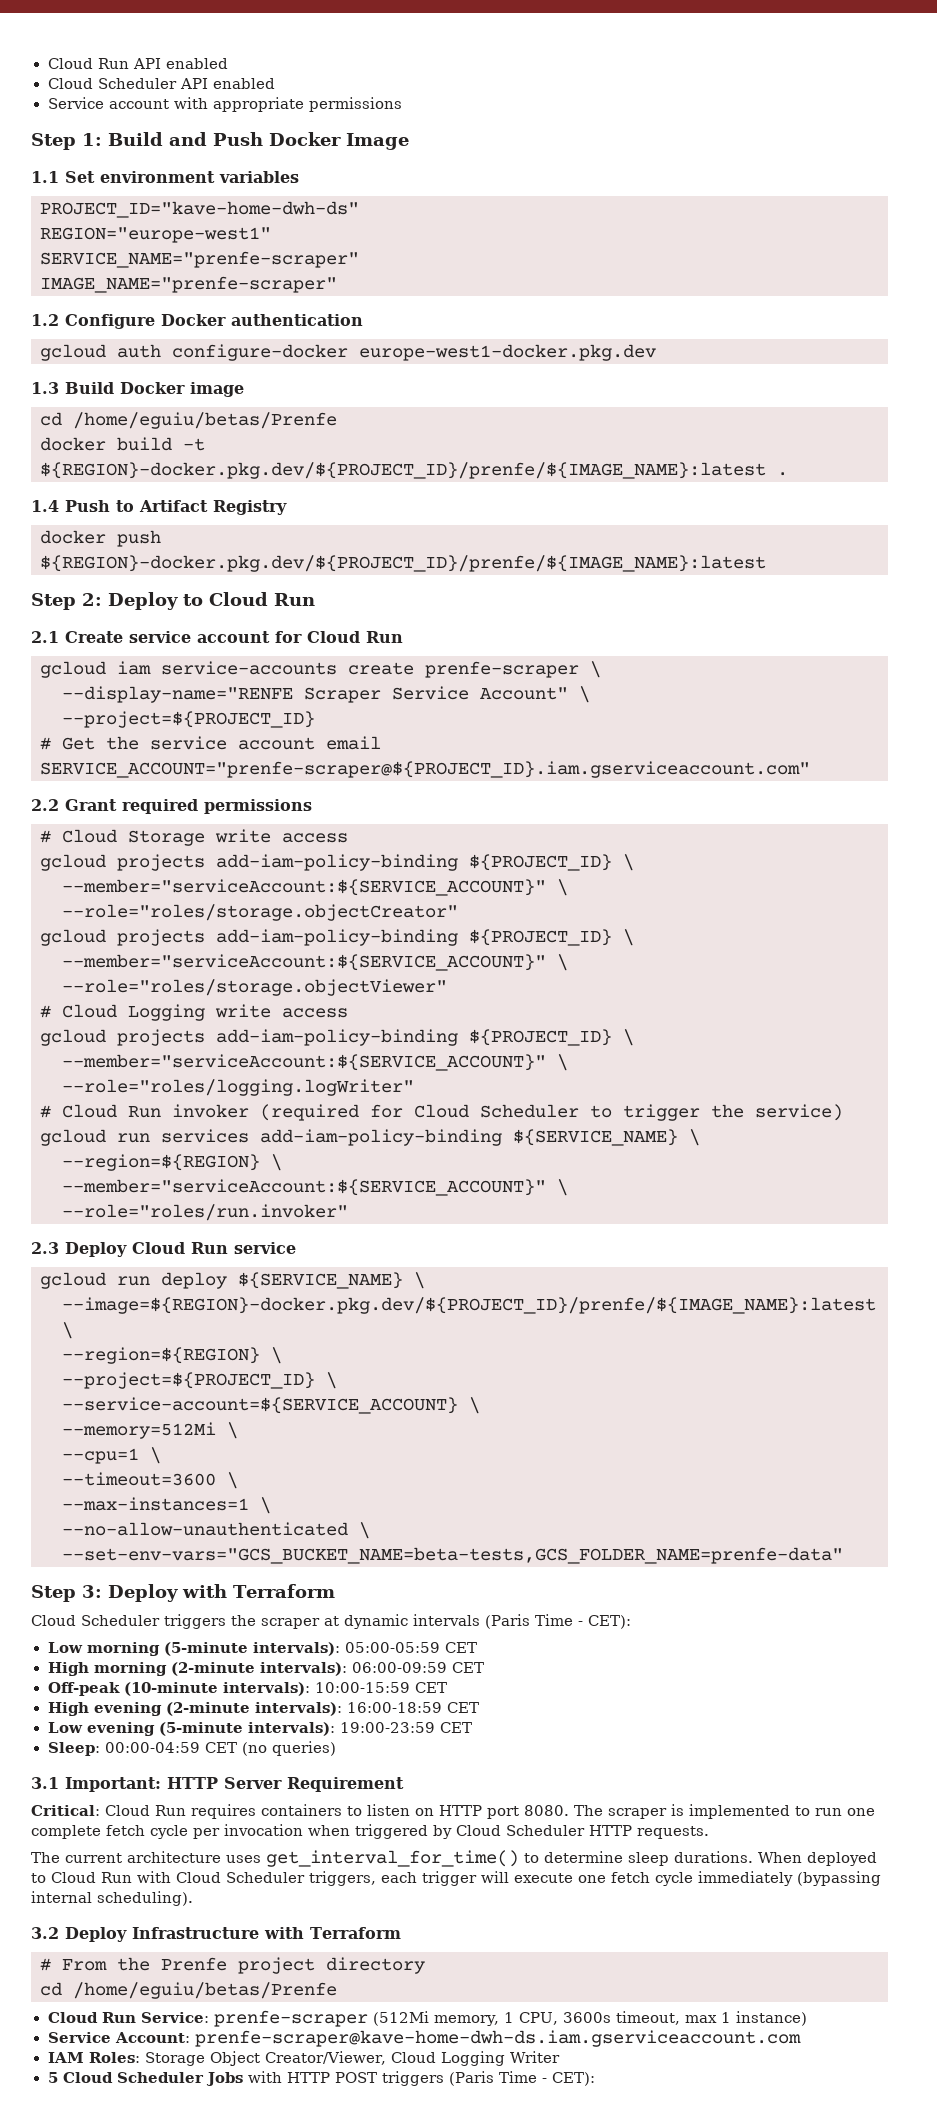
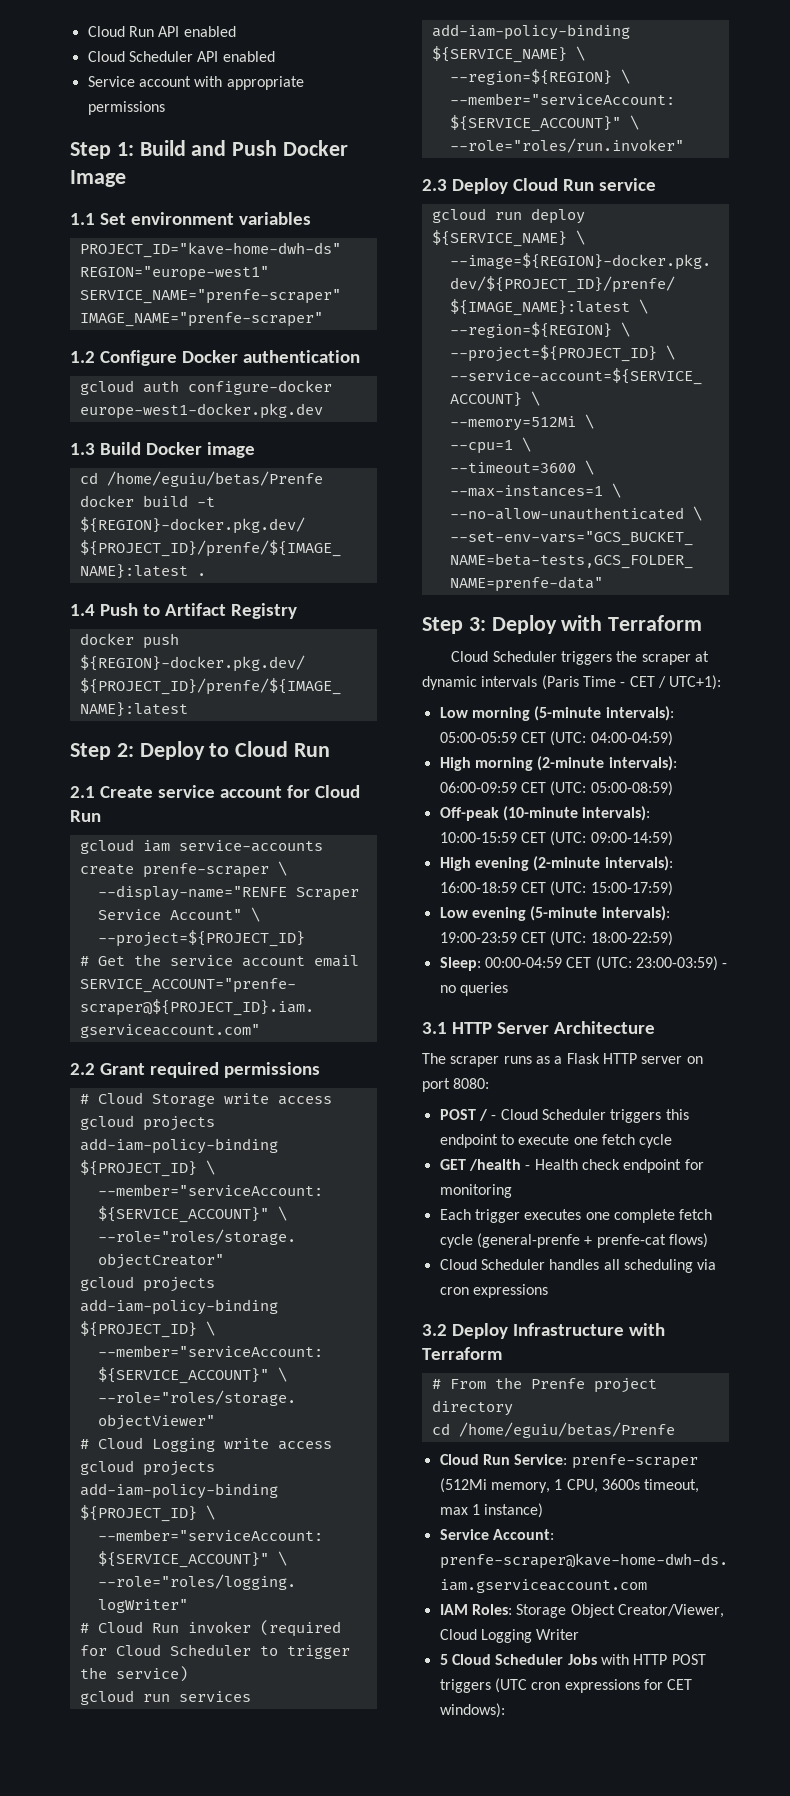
[588,1615,631,1629] CET): -> [629,675,722,690] CET / UTC+1):
(477, 1647) none -> [550,731,673,746] (UTC: 04:00-04:59)
(484, 1667) none -> [550,781,673,796] (UTC: 05:00-08:59)
(447, 1687) none -> [550,831,673,846] (UTC: 09:00-14:59)
(479, 1707) none -> [550,881,673,896] (UTC: 15:00-17:59)
(472, 1727) none -> [550,931,673,946] (UTC: 18:00-22:59)
[241,1741,336,1756] (no queries) -> [595,956,728,971] [439,982,508,996] (UTC: 23:00-03:59) - no queries
[65,1777,161,1792] Important: -> (447, 1028) none
[287,1777,404,1792] [31,1804,875,1819] [31,1824,709,1839] [31,1850,877,1867] [31,1871,881,1886] [31,1891,193,1906] Requirement // Critical: Cloud Run requires containers to listen on HTTP port 8080. The scraper is implemented to run one complete fetch cycle per invocation when triggered by Cloud Scheduler HTTP requests. // The current architecture uses get_interval_for_time() to determine sleep durations. When deployed to Cloud Run with Cloud Scheduler triggers, each trigger will execute one fetch cycle immediately (bypassing internal scheduling). -> [553,1021,655,1034] [422,1053,703,1067] [422,1078,490,1092] [439,1109,689,1123] [439,1134,673,1148] [439,1159,704,1173] [439,1184,512,1198] [439,1209,713,1223] [439,1233,708,1248] [439,1259,717,1273] [439,1284,548,1298] Architecture // The scraper runs as a Flask HTTP server on port 8080: // POST / - Cloud Scheduler triggers this endpoint to execute one fetch cycle // GET /health - Health check endpoint for monitoring // Each trigger executes one complete fetch cycle (general-prenfe + prenfe-cat flows) // Cloud Scheduler handles all scheduling via cron expressions
[448,2071,595,2086] (Paris Time - CET): -> [494,1678,693,1693] [439,1703,505,1718] (UTC cron expressions for CET windows):

